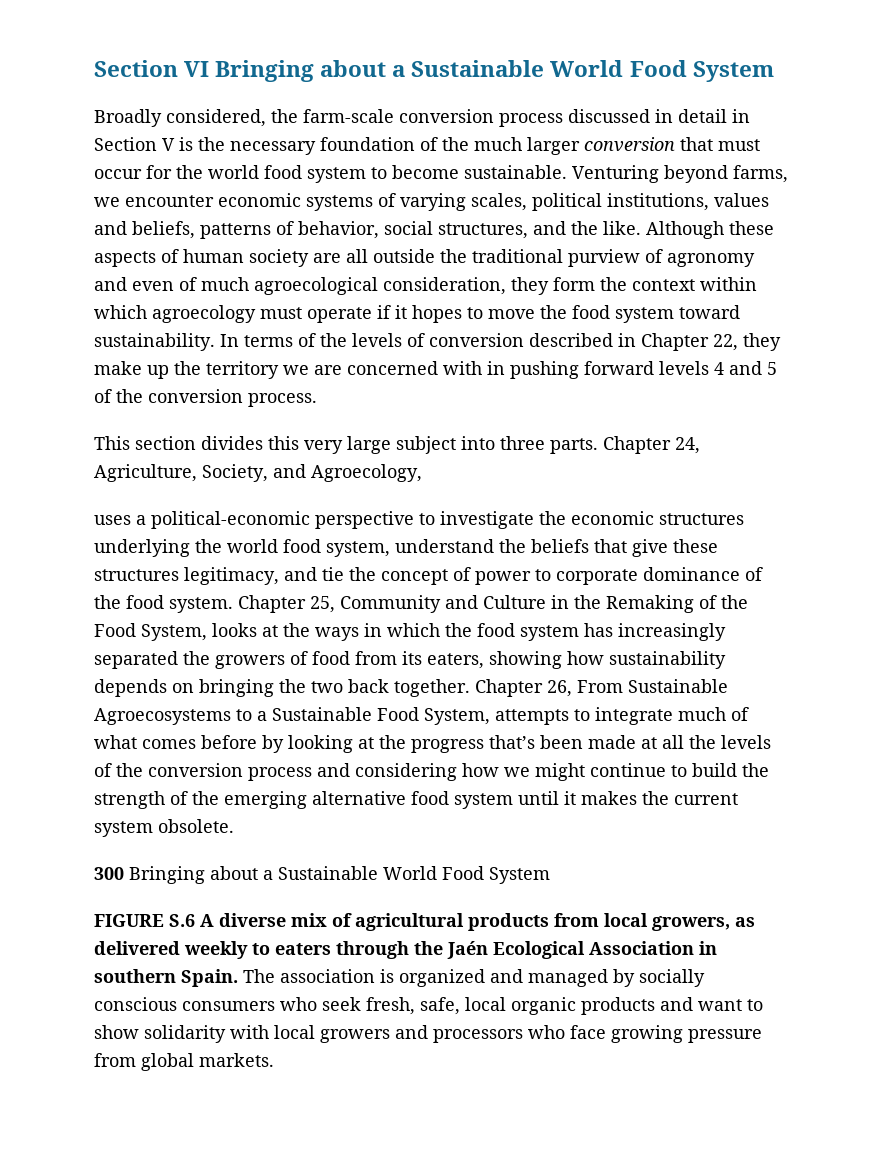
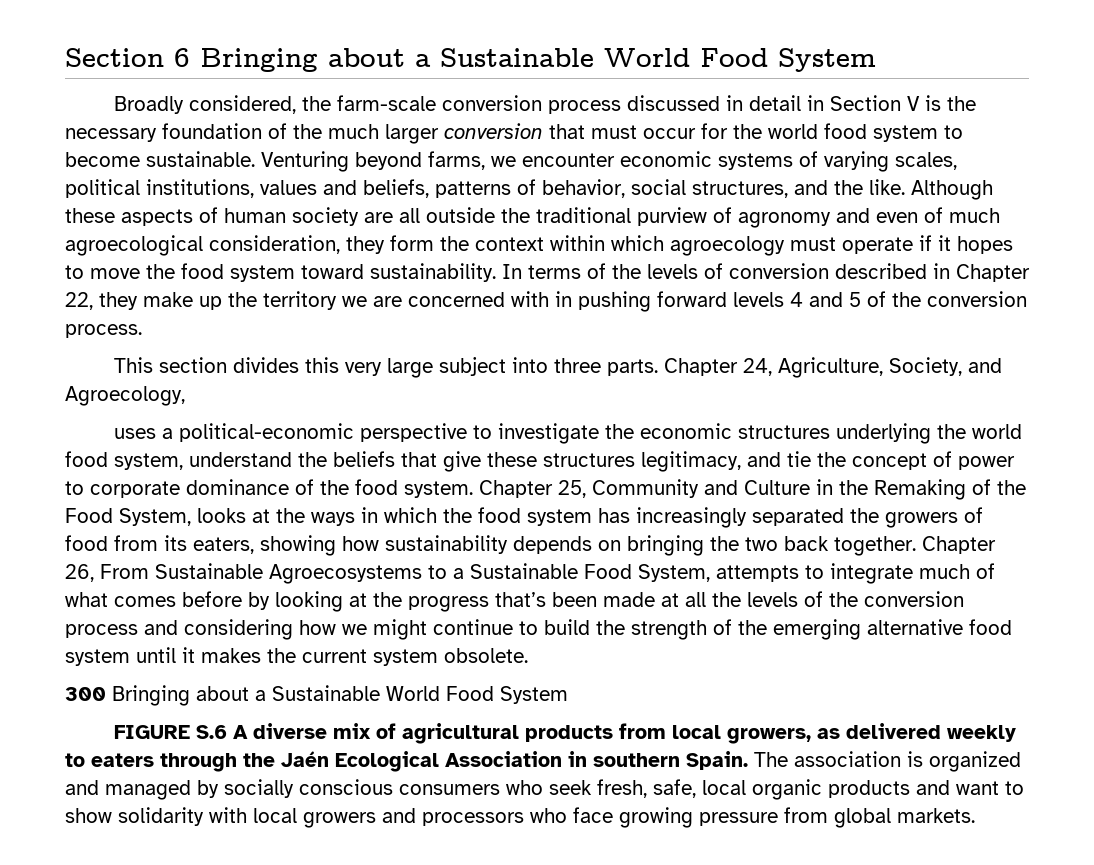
[94,60,210,77] Section VI -> [65,48,190,67] Section 6

